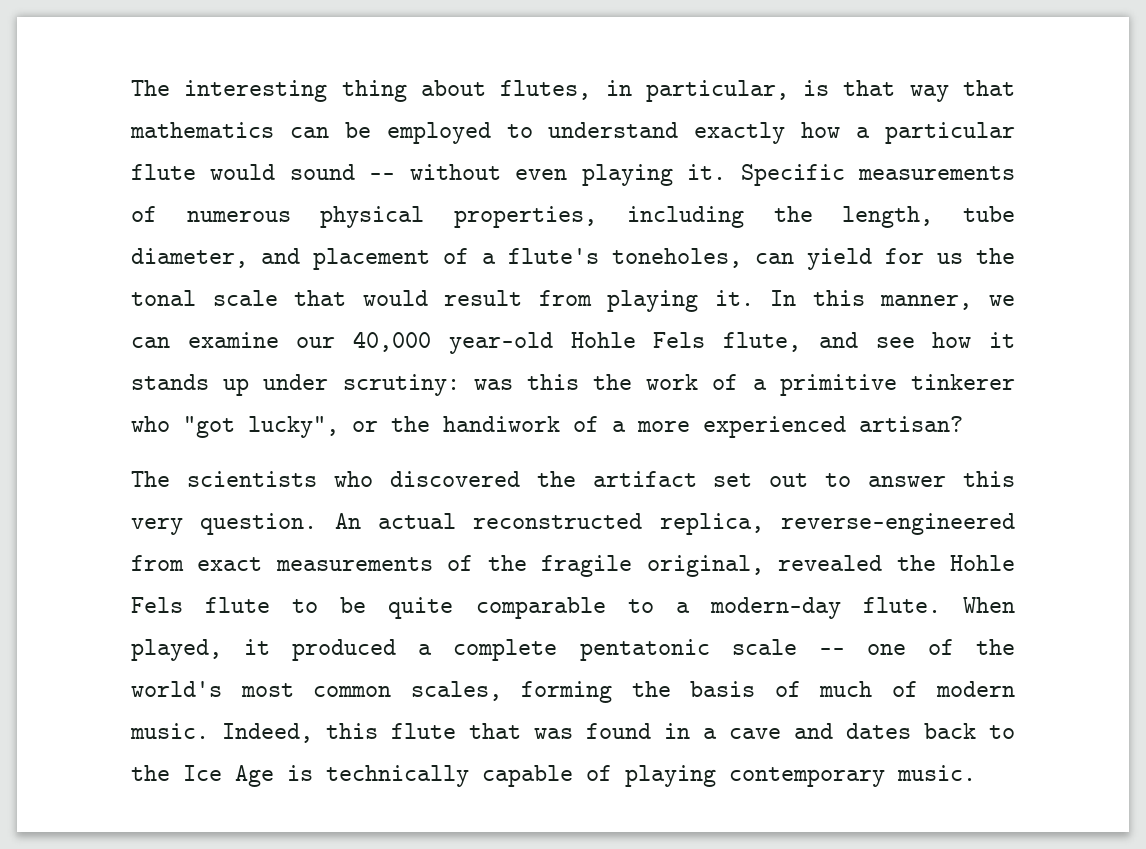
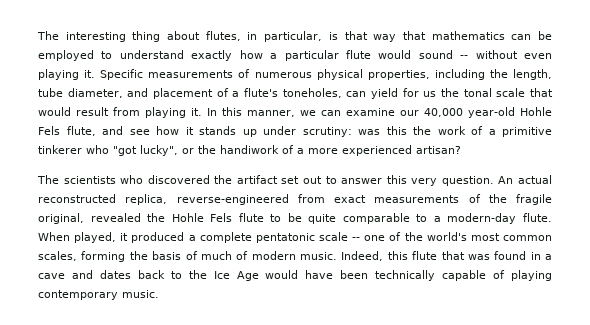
[287,765,313,781] is -> [265,270,369,279] would have been

